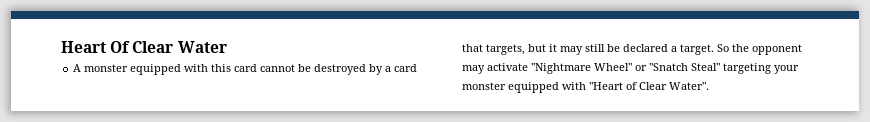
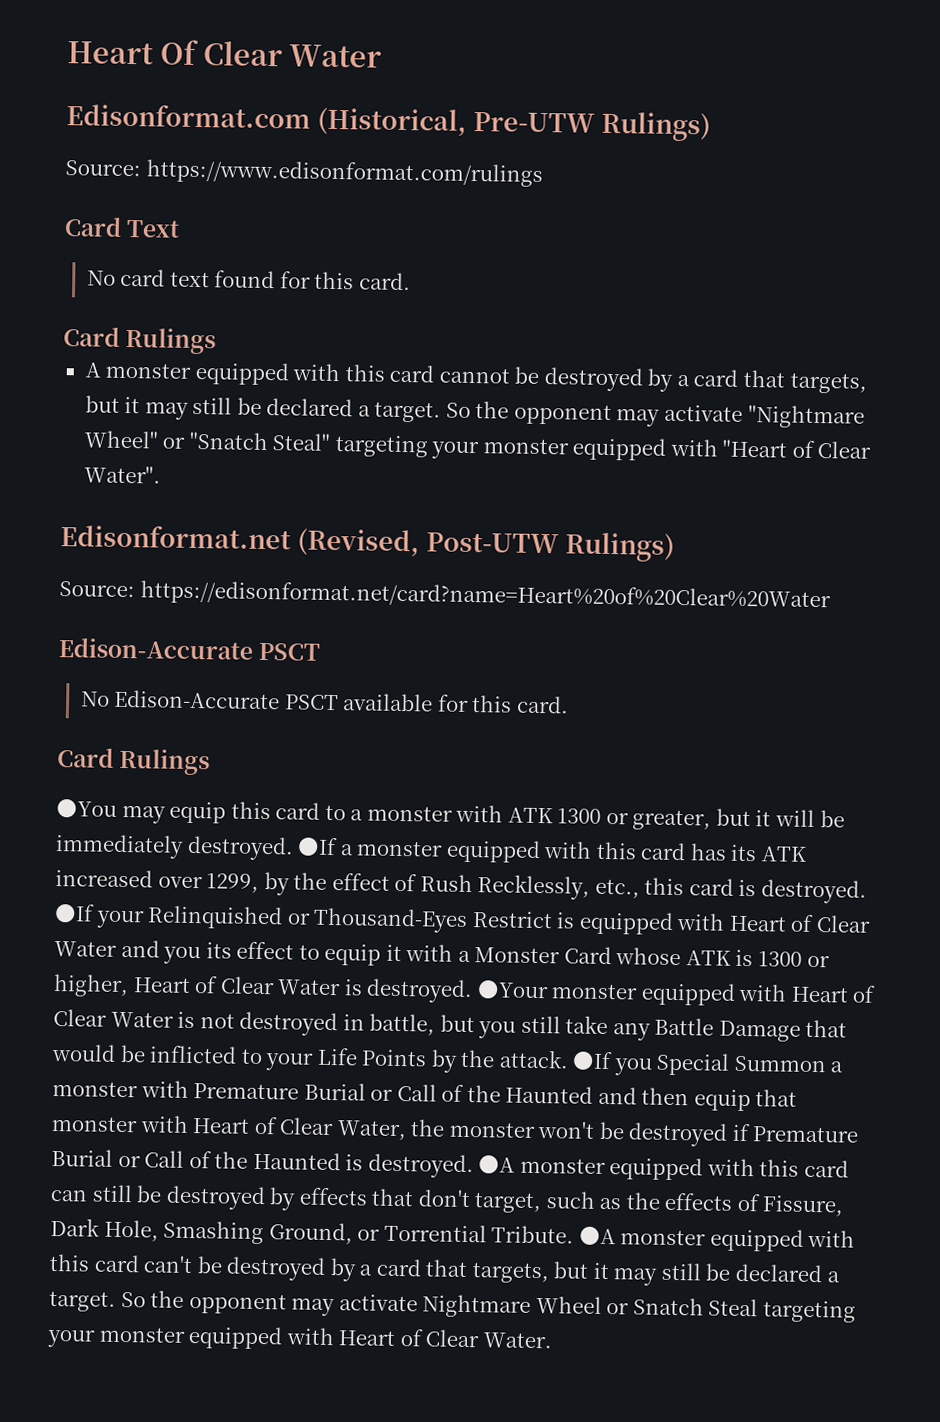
(227, 47) none -> [66,103,711,142] [65,159,543,187] [64,216,181,238] [86,268,411,291] [63,326,217,355] // Edisonformat.com (Historical, Pre-UTW Rulings) // Source: https://www.edisonformat.com/rulings // Card Text // No card text found for this card. // Card Rulings
(710, 86) none -> [60,524,675,562] [59,580,831,613] [58,637,321,661] [80,689,569,714] [57,747,211,776] [56,799,845,831] [55,834,807,864] [55,869,867,904] [54,904,871,935] [54,939,830,968] [53,974,877,1006] [53,1008,848,1042] [51,1043,844,1076] [52,1080,798,1112] [51,1115,860,1147] [51,1148,849,1181] [50,1184,845,1217] [50,1217,856,1252] [49,1253,840,1286] [49,1290,856,1323] [47,1325,552,1350] // Edisonformat.net (Revised, Post-UTW Rulings) // Source: https://edisonformat.net/card?name=Heart%20of%20Clear%20Water // Edison-Accurate PSCT // No Edison-Accurate PSCT available for this card. // Card Rulings // ●You may equip this card to a monster with ATK 1300 or greater, but it will be immediately destroyed. ●If a monster equipped with this card has its ATK increased over 1299, by the effect of Rush Recklessly, etc., this card is destroyed. ●If your Relinquished or Thousand-Eyes Restrict is equipped with Heart of Clear Water and you its effect to equip it with a Monster Card whose ATK is 1300 or higher, Heart of Clear Water is destroyed. ●Your monster equipped with Heart of Clear Water is not destroyed in battle, but you still take any Battle Damage that would be inflicted to your Life Points by the attack. ●If you Special Summon a monster with Premature Burial or Call of the Haunted and then equip that monster with Heart of Clear Water, the monster won't be destroyed if Premature Burial or Call of the Haunted is destroyed. ●A monster equipped with this card can still be destroyed by effects that don't target, such as the effects of Fissure, Dark Hole, Smashing Ground, or Torrential Tribute. ●A monster equipped with this card can't be destroyed by a card that targets, but it may still be declared a target. So the opponent may activate Nightmare Wheel or Snatch Steal targeting your monster equipped with Heart of Clear Water.

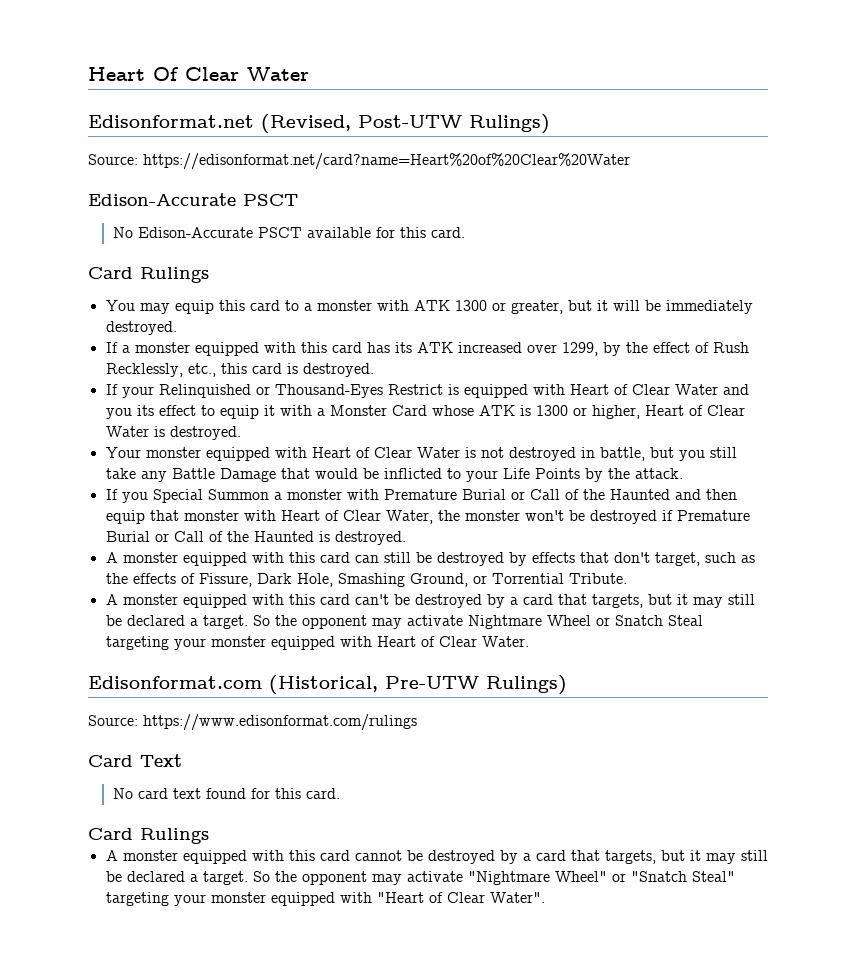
(383, 56) none -> [88,114,550,134] [88,153,630,170] [88,193,298,206] [112,227,465,238] [88,267,209,283] [105,300,753,314] [105,321,177,335] [105,342,749,356] [105,363,374,377] [105,384,749,398] [105,405,745,419] [105,426,241,440] [105,447,737,461] [105,468,683,482] [105,489,737,503] [105,510,750,524] [105,531,406,545] [105,552,755,566] [105,573,627,587] [105,594,755,608] [105,615,703,629] [105,636,529,650] // Edisonformat.net (Revised, Post-UTW Rulings) // Source: https://edisonformat.net/card?name=Heart%20of%20Clear%20Water // Edison-Accurate PSCT // No Edison-Accurate PSCT available for this card. // Card Rulings // You may equip this card to a monster with ATK 1300 or greater, but it will be immediately destroyed. // If a monster equipped with this card has its ATK increased over 1299, by the effect of Rush Recklessly, etc., this card is destroyed. // If your Relinquished or Thousand-Eyes Restrict is equipped with Heart of Clear Water and you its effect to equip it with a Monster Card whose ATK is 1300 or higher, Heart of Clear Water is destroyed. // Your monster equipped with Heart of Clear Water is not destroyed in battle, but you still take any Battle Damage that would be inflicted to your Life Points by the attack. // If you Special Summon a monster with Premature Burial or Call of the Haunted and then equip that monster with Heart of Clear Water, the monster won't be destroyed if Premature Burial or Call of the Haunted is destroyed. // A monster equipped with this card can still be destroyed by effects that don't target, such as the effects of Fissure, Dark Hole, Smashing Ground, or Torrential Tribute. // A monster equipped with this card can't be destroyed by a card that targets, but it may still be declared a target. So the opponent may activate Nightmare Wheel or Snatch Steal targeting your monster equipped with Heart of Clear Water.
[60,524,675,562] [59,580,831,613] [58,637,321,661] [80,689,569,714] [57,747,211,776] [56,799,845,831] [55,834,807,864] [55,869,867,904] [54,904,871,935] [54,939,830,968] [53,974,877,1006] [53,1008,848,1042] [51,1043,844,1076] [52,1080,798,1112] [51,1115,860,1147] [51,1148,849,1181] [50,1184,845,1217] [50,1217,856,1252] [49,1253,840,1286] [49,1290,856,1323] [47,1325,552,1350] // Edisonformat.net (Revised, Post-UTW Rulings) // Source: https://edisonformat.net/card?name=Heart%20of%20Clear%20Water // Edison-Accurate PSCT // No Edison-Accurate PSCT available for this card. // Card Rulings // ●You may equip this card to a monster with ATK 1300 or greater, but it will be immediately destroyed. ●If a monster equipped with this card has its ATK increased over 1299, by the effect of Rush Recklessly, etc., this card is destroyed. ●If your Relinquished or Thousand-Eyes Restrict is equipped with Heart of Clear Water and you its effect to equip it with a Monster Card whose ATK is 1300 or higher, Heart of Clear Water is destroyed. ●Your monster equipped with Heart of Clear Water is not destroyed in battle, but you still take any Battle Damage that would be inflicted to your Life Points by the attack. ●If you Special Summon a monster with Premature Burial or Call of the Haunted and then equip that monster with Heart of Clear Water, the monster won't be destroyed if Premature Burial or Call of the Haunted is destroyed. ●A monster equipped with this card can still be destroyed by effects that don't target, such as the effects of Fissure, Dark Hole, Smashing Ground, or Torrential Tribute. ●A monster equipped with this card can't be destroyed by a card that targets, but it may still be declared a target. So the opponent may activate Nightmare Wheel or Snatch Steal targeting your monster equipped with Heart of Clear Water. -> (545, 897) none

